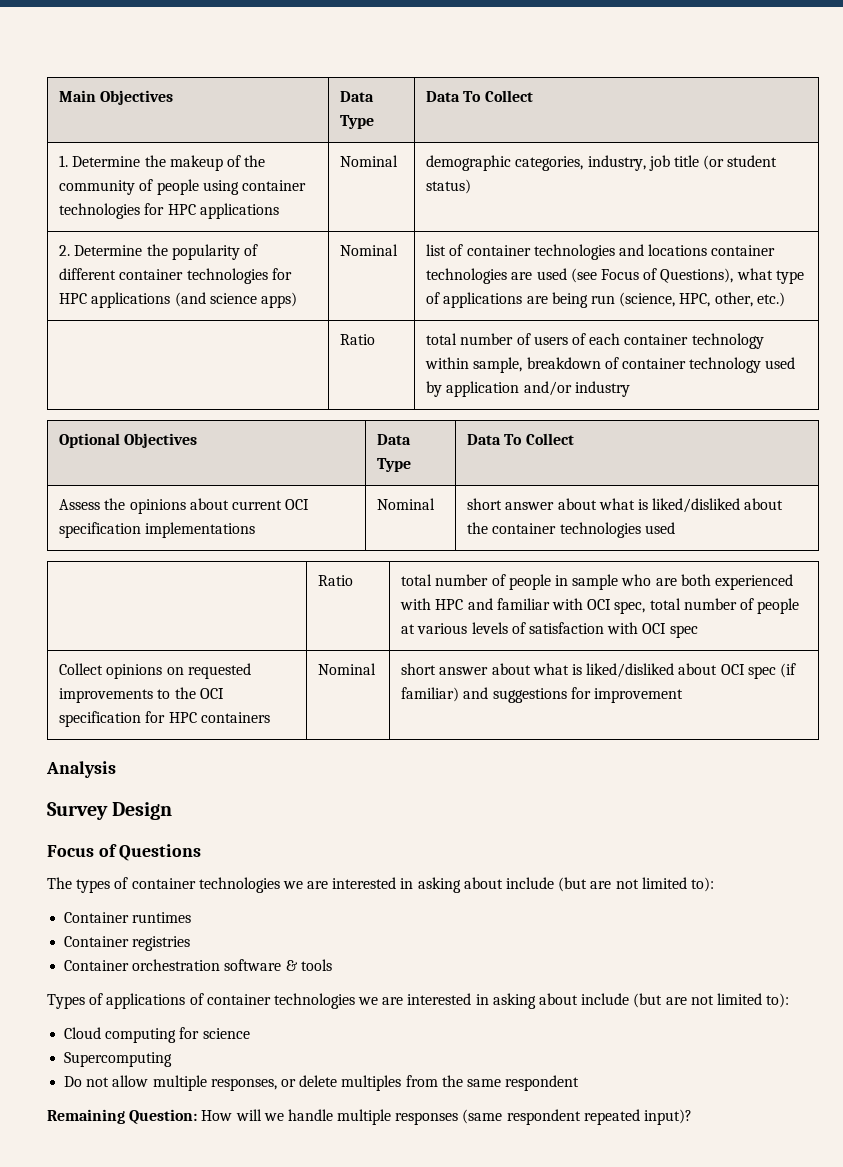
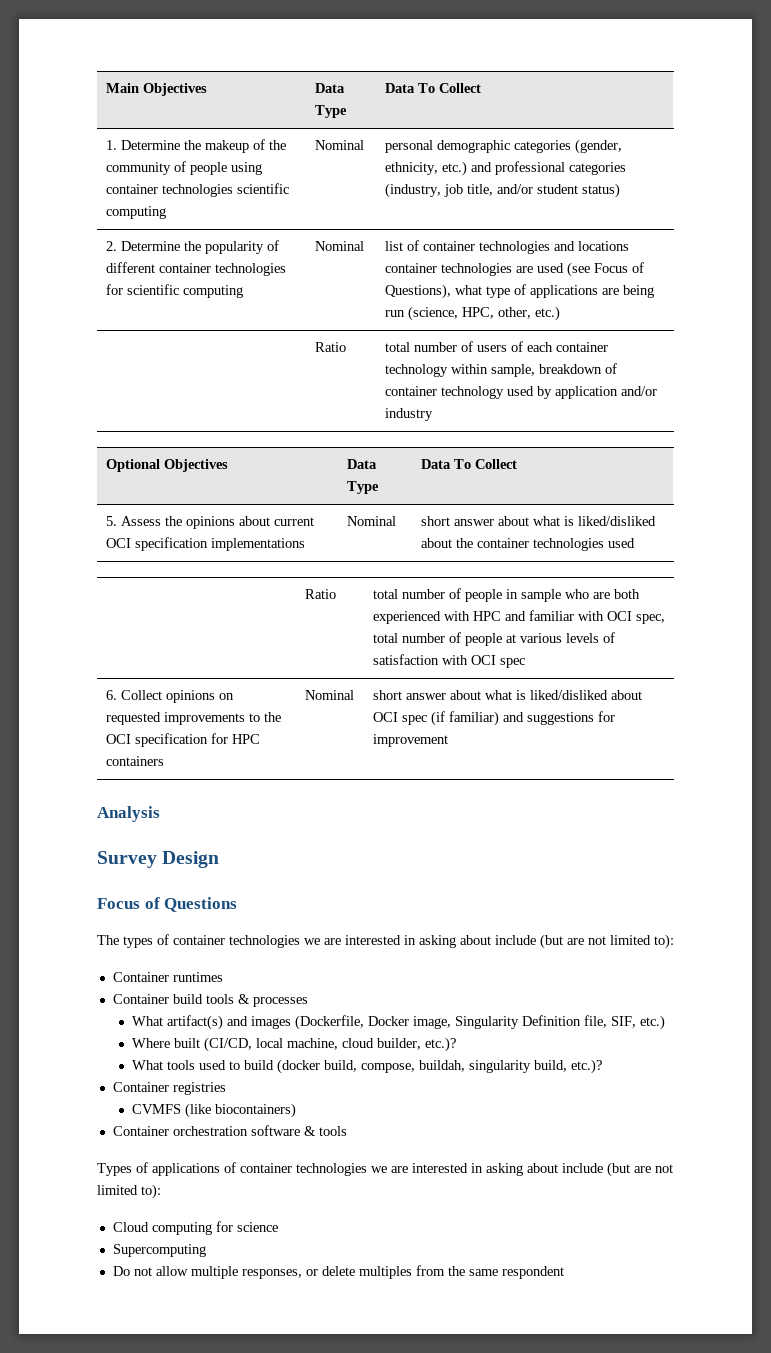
[144,203,279,219] [340,155,399,167] [426,155,725,171] for HPC applications | Nominal | demographic categories, industry, job title (or -> [236,183,289,194] [105,206,166,219] [314,140,364,150] [384,139,622,154] [384,161,626,176] [384,183,533,198] scientific computing | Nominal | personal demographic categories (gender, ethnicity, etc.) and professional categories (industry, job title, and/or
[59,292,297,308] HPC applications (and science apps) -> [126,284,243,298] scientific computing
(574, 439) none -> [105,516,117,526] 5.
(698, 631) none -> [105,690,117,700] 6.
(192, 917) none -> [112,994,308,1007] [132,1015,666,1030] [132,1037,457,1052] [132,1059,603,1074] // Container build tools & processes // What artifact(s) and images (Dockerfile, Docker image, Singularity Definition file, SIF, etc.) // Where built (CI/CD, local machine, cloud builder, etc.)? // What tools used to build (docker build, compose, buildah, singularity build, etc.)?
(191, 943) none -> [132,1103,297,1118] // CVMFS (like biocontainers)
[47,1109,693,1125] // Remaining Question: How will we handle multiple responses (same respondent repeated input)? -> (564, 1272) none

